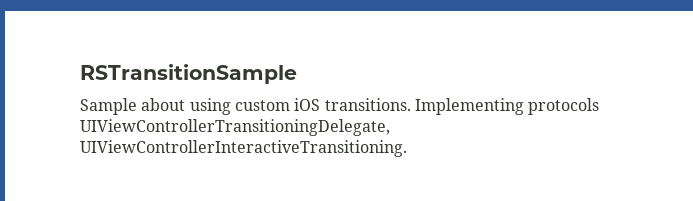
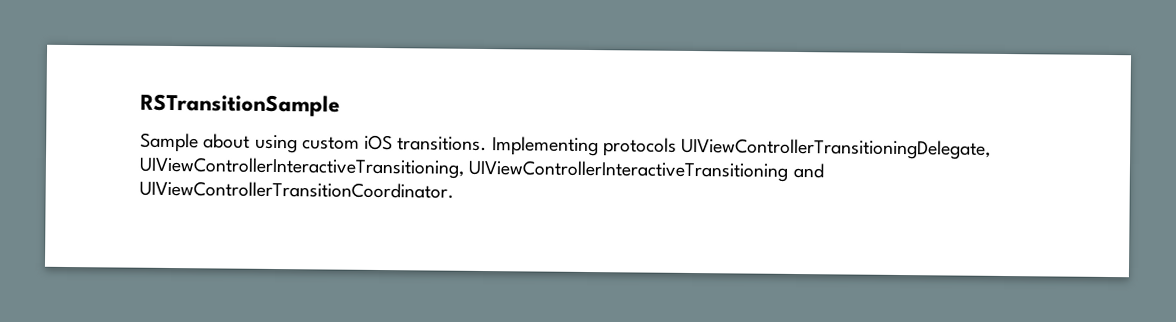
[80,140,407,157] UIViewControllerInteractiveTransitioning. -> [139,156,824,182] [139,180,454,199] UIViewControllerInteractiveTransitioning, UIViewControllerInteractiveTransitioning and UIViewControllerTransitionCoordinator.

